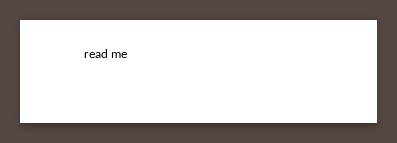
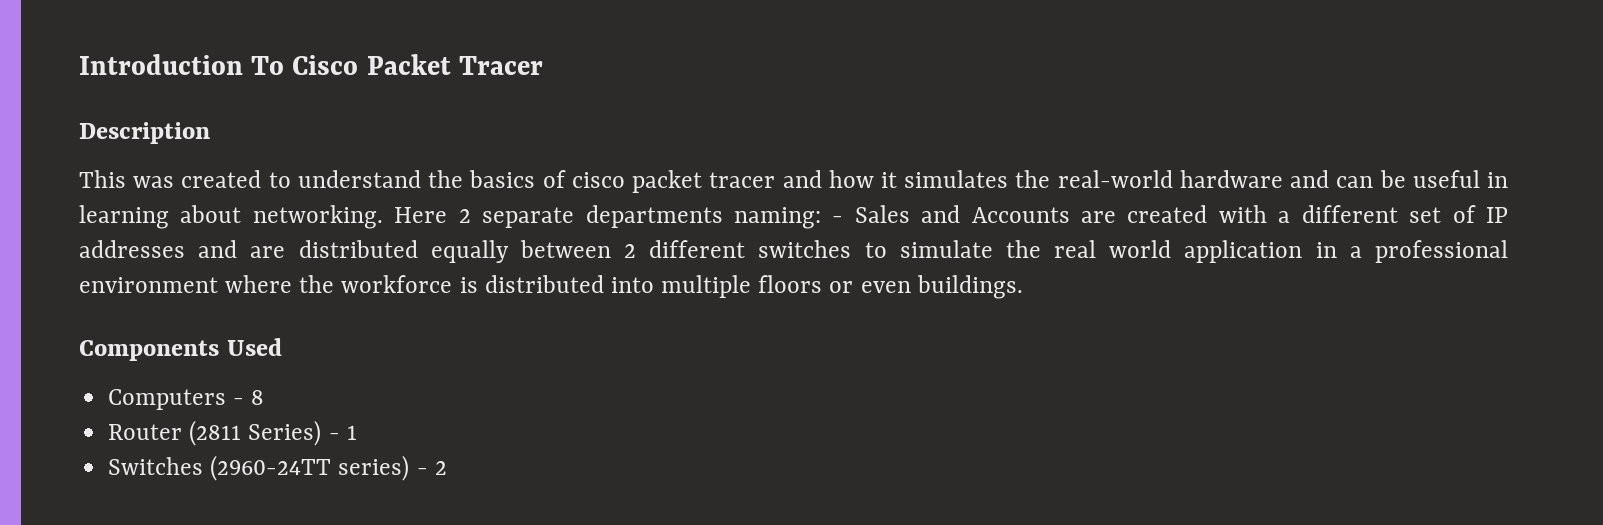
[84,49,128,58] read me -> [79,54,543,75] [79,122,210,144] [79,170,1509,193] [79,205,1509,229] [79,240,1508,263] [79,275,1023,299] [79,338,282,361] [108,389,265,410] [108,420,357,446] [108,455,447,481] Introduction To Cisco Packet Tracer // Description // This was created to understand the basics of cisco packet tracer and how it simulates the real-world hardware and can be useful in learning about networking. Here 2 separate departments naming: - Sales and Accounts are created with a different set of IP addresses and are distributed equally between 2 different switches to simulate the real world application in a professional environment where the workforce is distributed into multiple floors or even buildings. // Components Used // Computers - 8 // Router (2811 Series) - 1 // Switches (2960-24TT series) - 2

